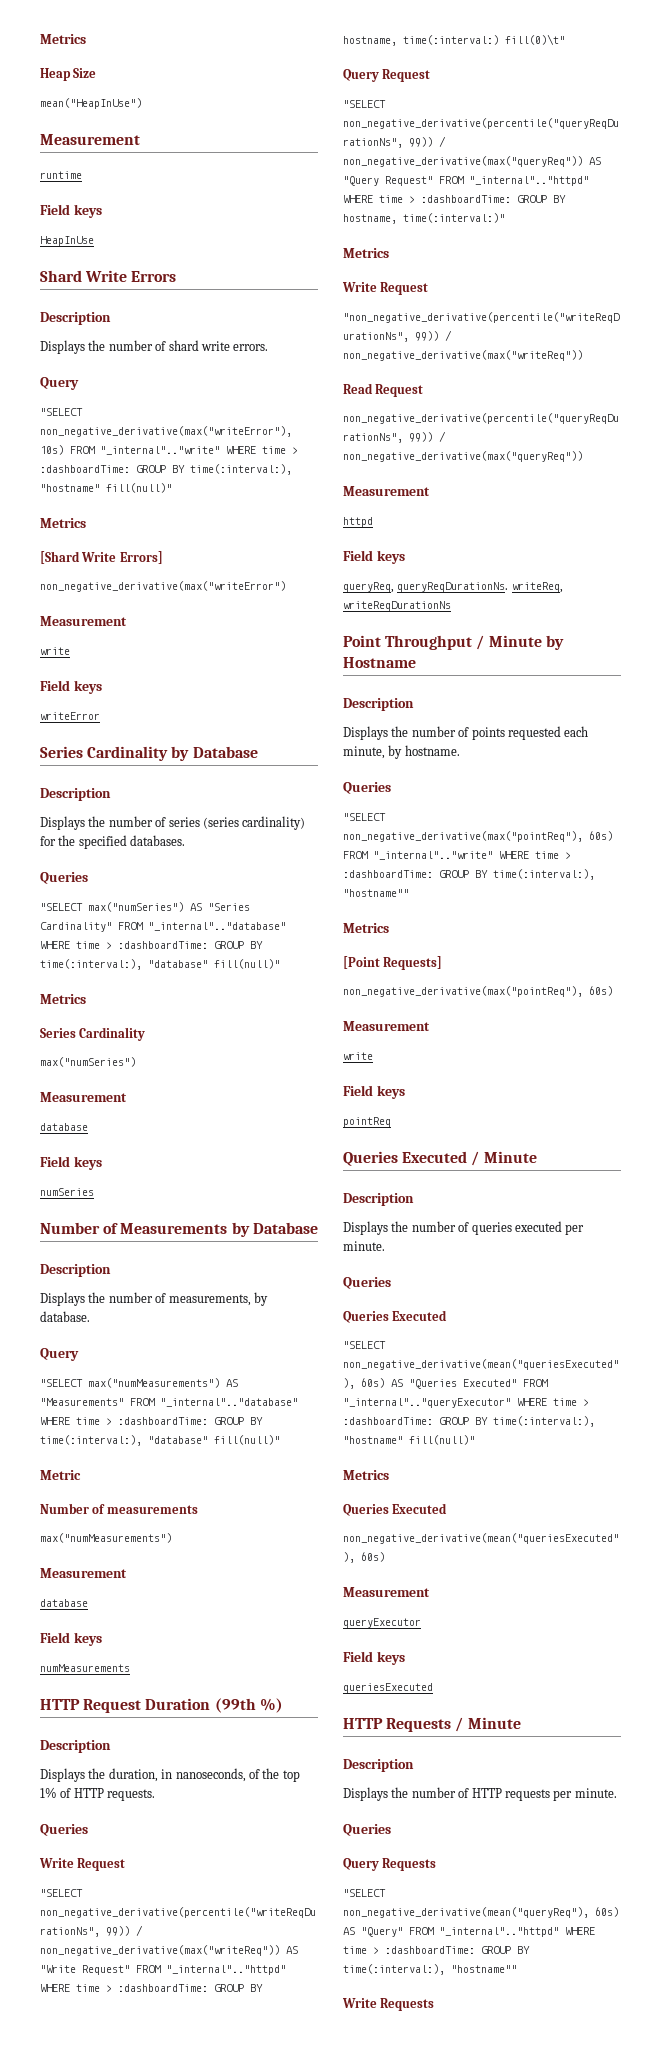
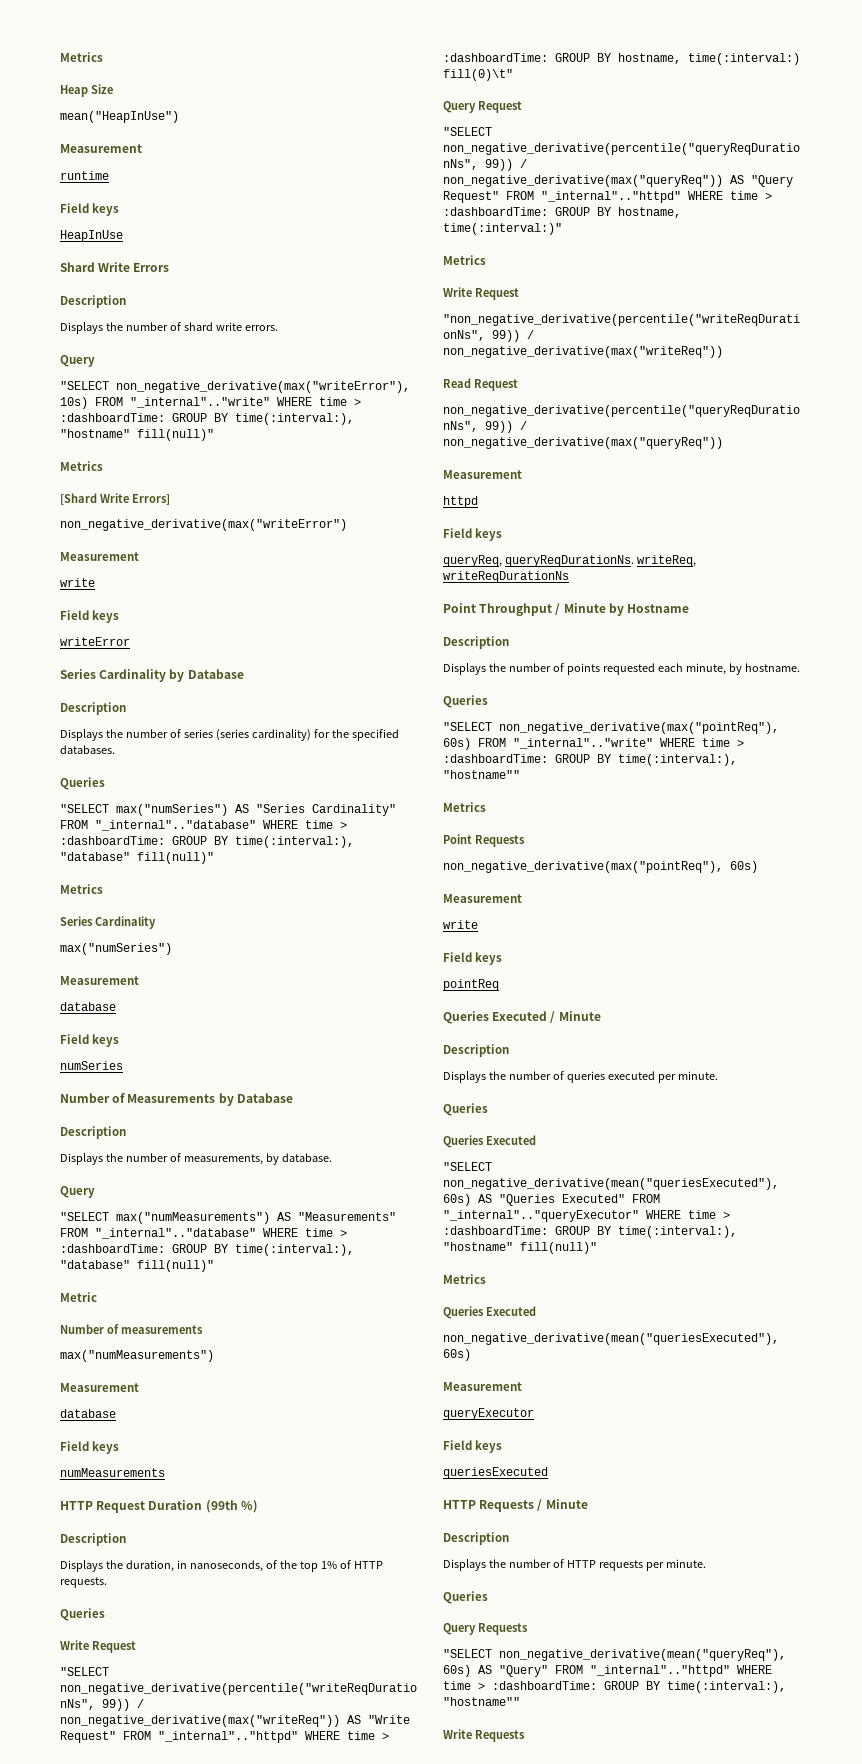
[343,956,443,970] [Point Requests] -> [443,834,525,847] Point Requests

